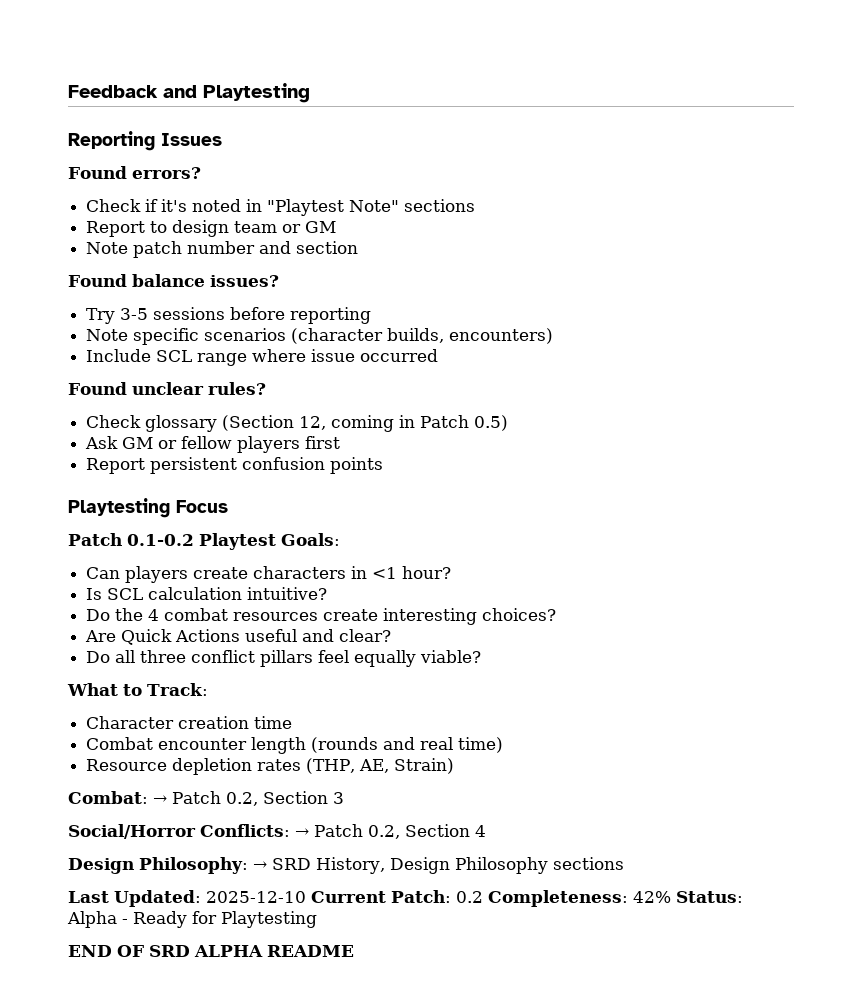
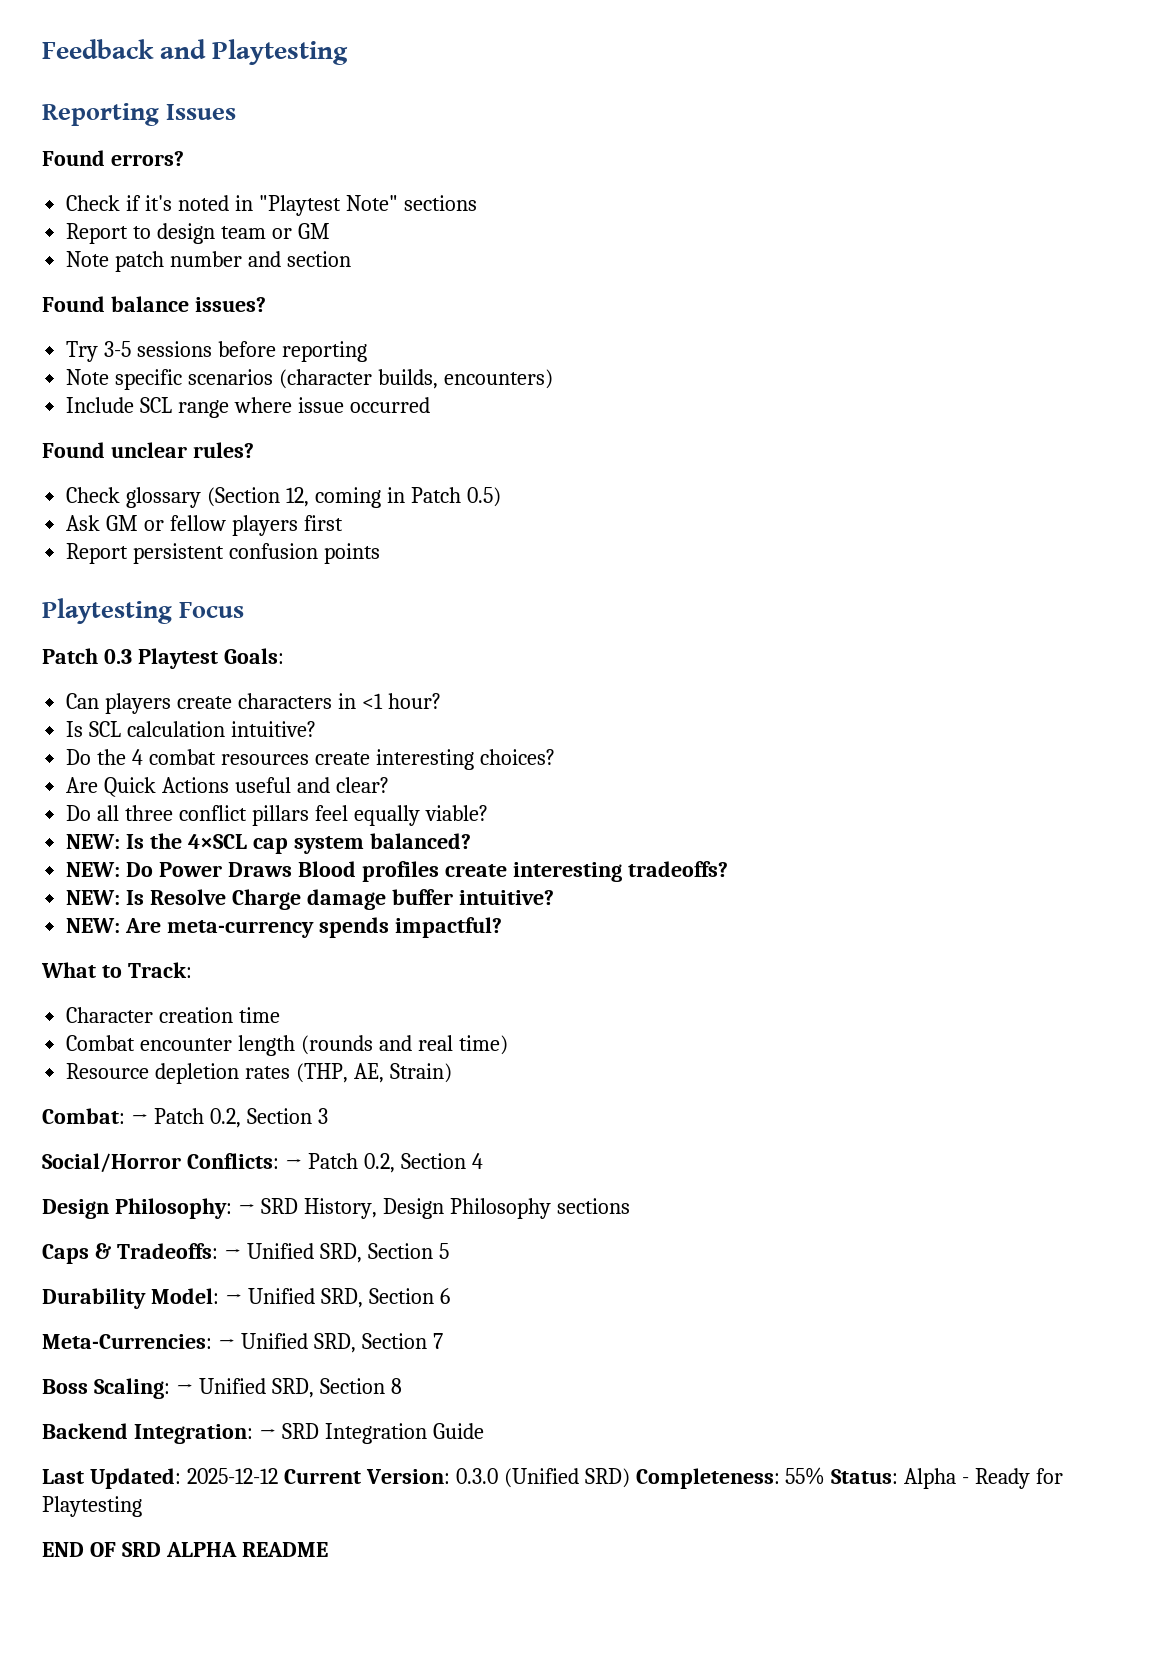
[127,534,194,546] 0.1-0.2 -> [103,649,132,664] 0.3
(482, 656) none -> [66,833,471,854] [66,861,728,882] [66,889,554,910] [66,917,502,938] // NEW: Is the 4×SCL cap system balanced? // NEW: Do Power Draws Blood profiles create interesting tradeoffs? // NEW: Is Resolve Charge damage buffer intuitive? // NEW: Are meta-currency spends impactful?
[68,890,671,907] Last Updated: 2025-12-10 Current Patch: 0.2 Completeness: 42% -> [42,1243,449,1264] [42,1288,450,1309] [42,1333,443,1353] [42,1378,402,1399] [42,1423,484,1444] [42,1467,826,1489] Caps & Tradeoffs: → Unified SRD, Section 5 // Durability Model: → Unified SRD, Section 6 // Meta-Currencies: → Unified SRD, Section 7 // Boss Scaling: → Unified SRD, Section 8 // Backend Integration: → SRD Integration Guide // Last Updated: 2025-12-12 Current Version: 0.3.0 (Unified SRD) Completeness: 55%

